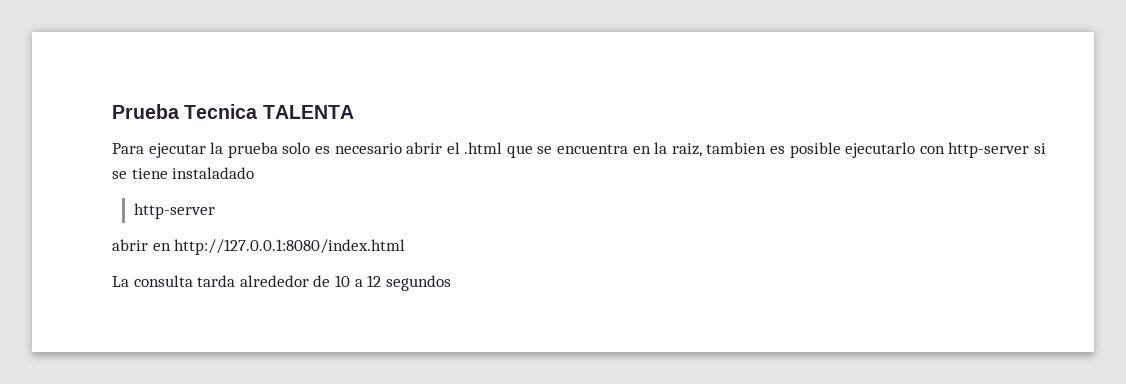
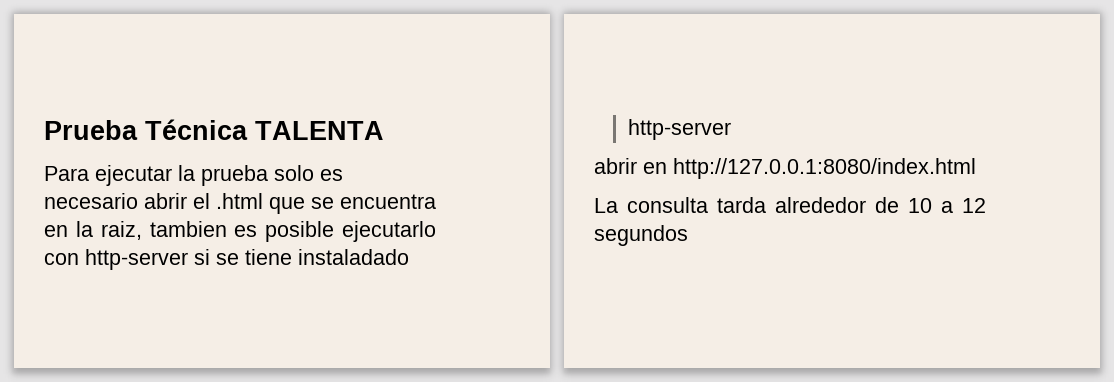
[184,104,258,119] Tecnica -> [145,119,248,140] Técnica

